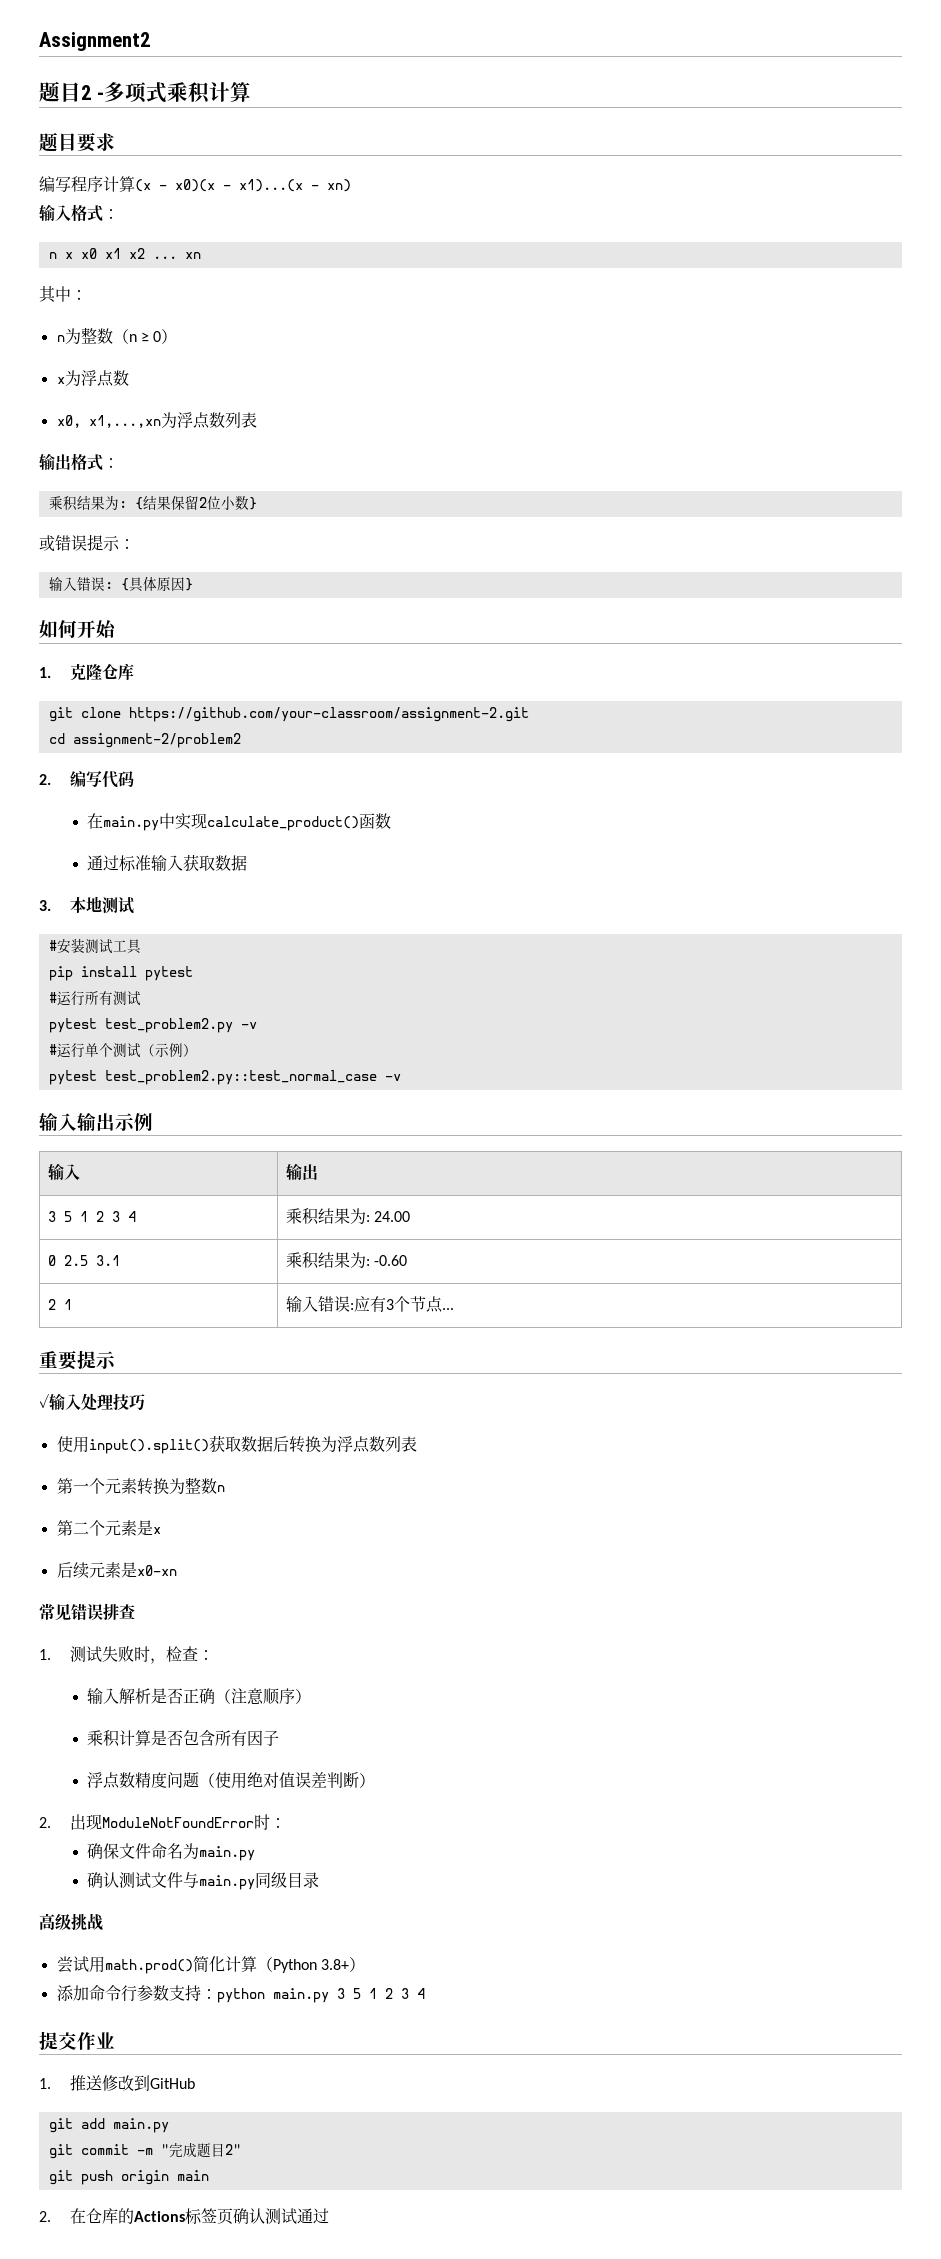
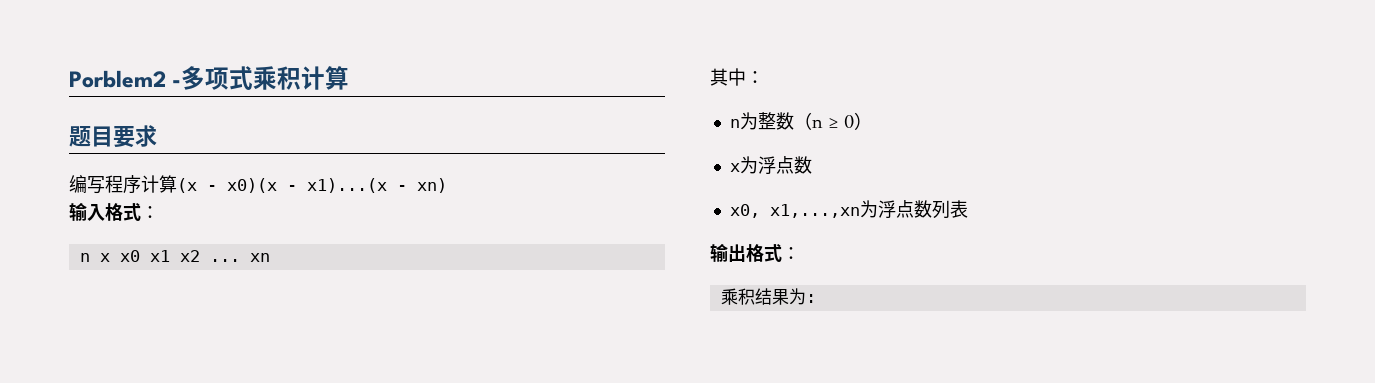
[39,32,150,51] [39,81,91,102] Assignment2 // 题目2 -> [69,70,166,88] Porblem2
[134,495,257,510] [39,534,135,552] [48,576,193,592] [39,620,116,638] [39,663,134,681] [48,707,529,722] [48,733,241,748] [39,770,134,788] [87,813,392,831] [87,854,248,872] [39,896,134,914] [48,938,141,954] [48,966,193,981] [48,991,141,1006] [48,1018,257,1033] [48,1043,197,1058] [48,1070,401,1085] [39,1112,153,1131] [47,1163,80,1180] [285,1163,318,1180] [47,1211,136,1222] [285,1208,411,1225] [47,1255,120,1266] [285,1252,408,1269] [47,1299,72,1310] [285,1296,454,1313] [39,1350,116,1370] [39,1393,145,1411] [56,1435,417,1454] [56,1477,225,1495] [56,1520,161,1536] [56,1562,177,1579] [39,1603,135,1621] [39,1646,214,1664] [87,1688,312,1705] [87,1730,280,1747] [87,1772,376,1789] [39,1814,286,1830] [87,1843,256,1861] [87,1872,320,1890] [39,1913,103,1931] [56,1956,365,1974] [56,1985,425,2003] [39,2031,115,2050] [39,2075,195,2091] [48,2118,169,2133] [48,2142,241,2159] [48,2170,209,2185] [39,2208,329,2225] {结果保留2位小数} // 或错误提示： // 输入错误: {具体原因} // 如何开始 // 1.克隆仓库 // git clone https://github.com/your-classroom/assignment-2.git // cd assignment-2/problem2 // 2.编写代码 // 在main.py中实现calculate_product()函数 // 通过标准输入获取数据 // 3.本地测试 // #安装测试工具 // pip install pytest // #运行所有测试 // pytest test_problem2.py -v // #运行单个测试（示例） // pytest test_problem2.py::test_normal_case -v // 输入输出示例 // 输入 | 输出 // 3 5 1 2 3 4 | 乘积结果为: 24.00 // 0 2.5 3.1 | 乘积结果为: -0.60 // 2 1 | 输入错误:应有3个节点... // 重要提示 // ✓输入处理技巧 // 使用input().split()获取数据后转换为浮点数列表 // 第一个元素转换为整数n // 第二个元素是x // 后续元素是x0-xn // 常见错误排查 // 1.测试失败时，检查： // 输入解析是否正确（注意顺序） // 乘积计算是否包含所有因子 // 浮点数精度问题（使用绝对值误差判断） // 2.出现ModuleNotFoundError时： // 确保文件命名为main.py // 确认测试文件与main.py同级目录 // 高级挑战 // 尝试用math.prod()简化计算（Python 3.8+） // 添加命令行参数支持：python main.py 3 5 1 2 3 4 // 提交作业 // 1.推送修改到GitHub // git add main.py // git commit -m "完成题目2" // git push origin main // 2.在仓库的Actions标签页确认测试通过 -> (816, 298) none

